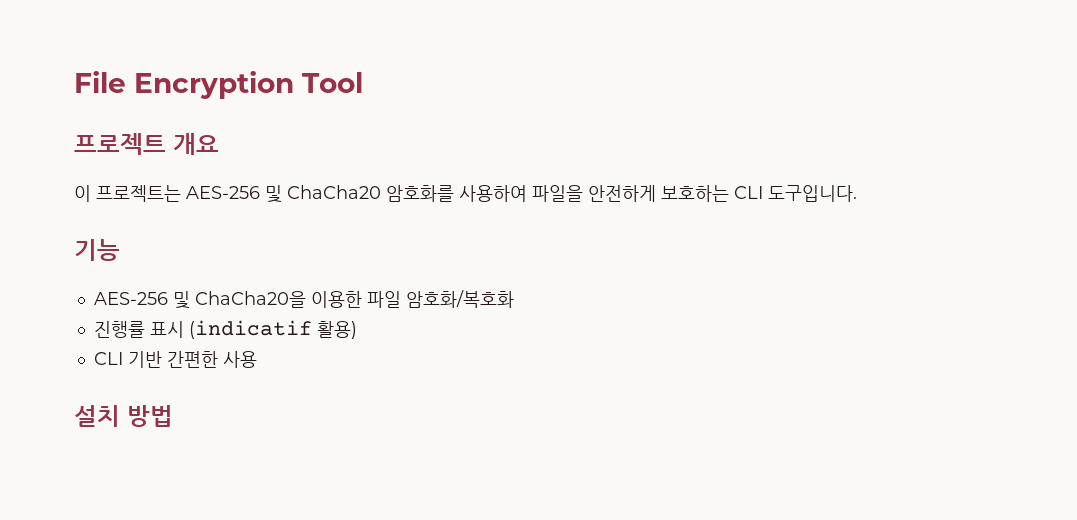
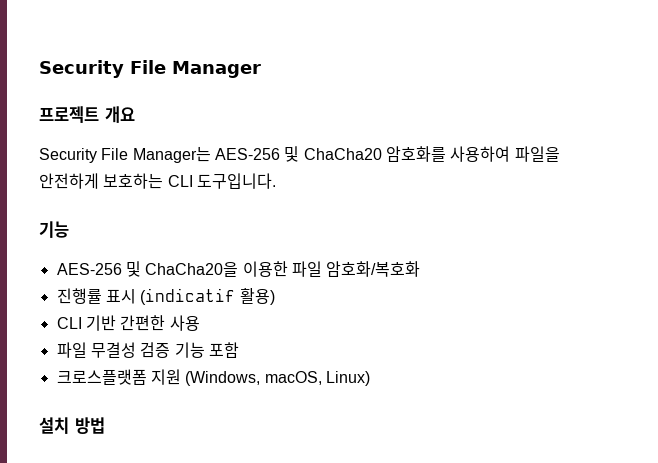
[74,71,363,99] File Encryption Tool -> [39,60,261,78] Security File Manager
[74,185,181,202] 이 프로젝트는 -> [39,146,211,163] Security File Manager는
(257, 359) none -> [56,342,239,358] [56,369,370,386] // 파일 무결성 검증 기능 포함 // 크로스플랫폼 지원 (Windows, macOS, Linux)

